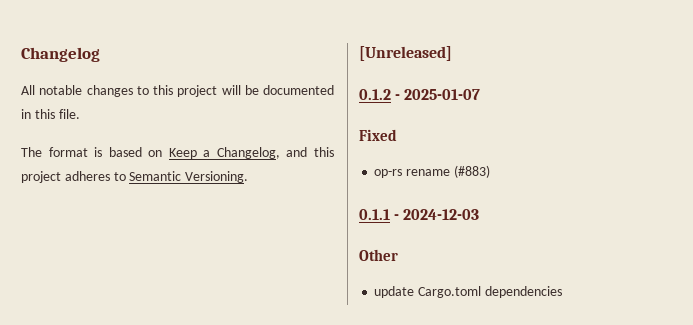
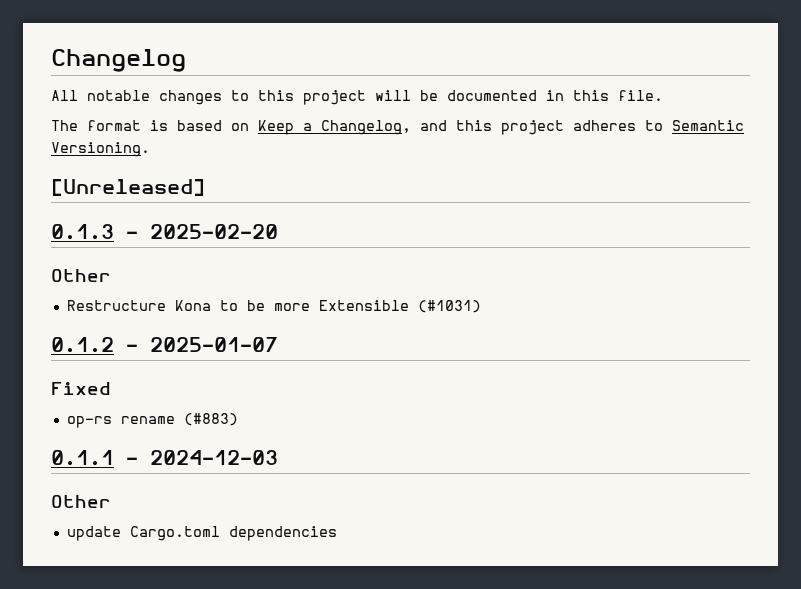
(452, 53) none -> [51,224,278,240] [51,269,111,282] [66,300,481,313] // 0.1.3 - 2025-02-20 // Other // Restructure Kona to be more Extensible (#1031)

